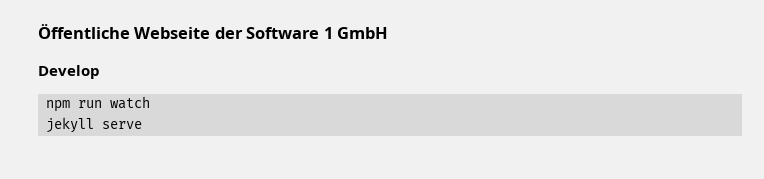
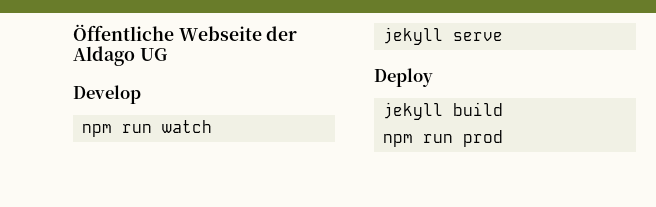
[246,27,389,39] Software 1 GmbH -> [73,46,167,66] Aldago UG
(142, 125) none -> [374,68,433,87] [383,102,503,120] [383,130,503,147] // Deploy // jekyll build // npm run prod

